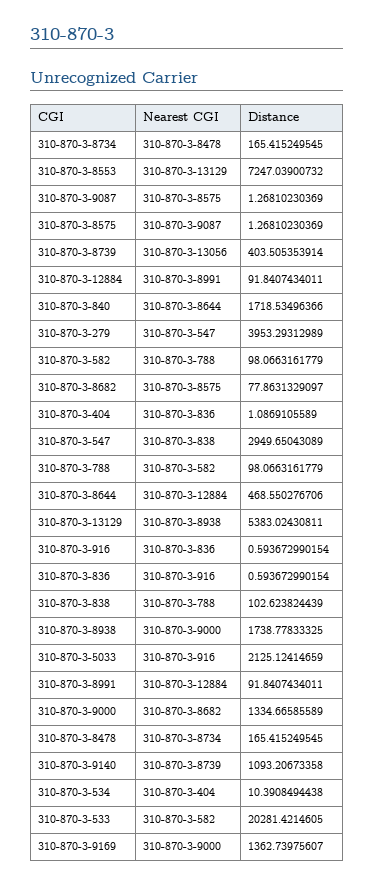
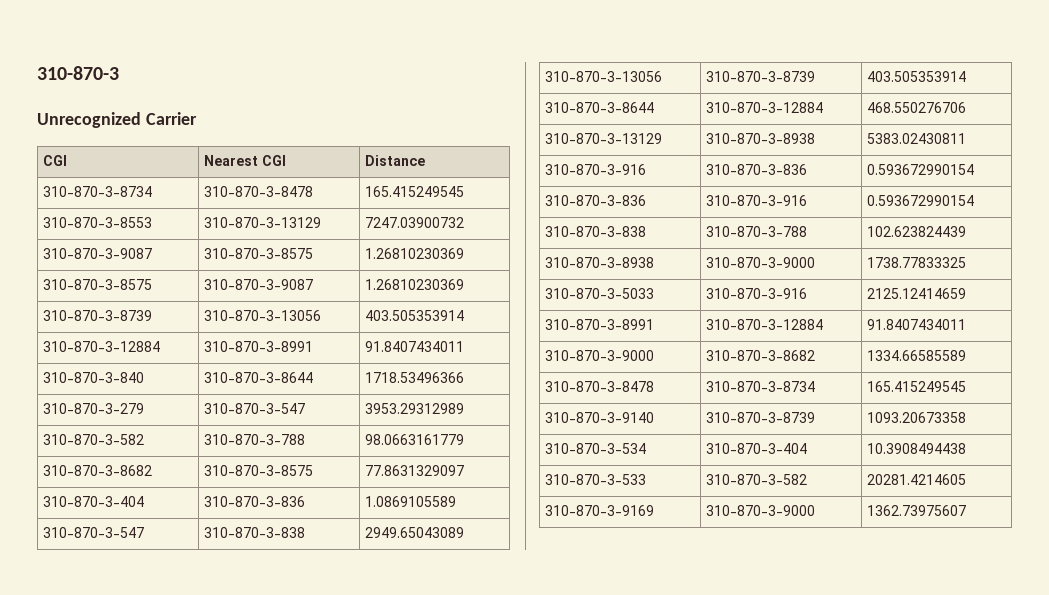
[37,464,110,472] [142,464,215,472] [247,464,323,472] 310-870-3-788 | 310-870-3-582 | 98.0663161779 -> [544,71,662,82] [705,71,815,82] [866,71,966,82] 310-870-3-13056 | 310-870-3-8739 | 403.505353914

